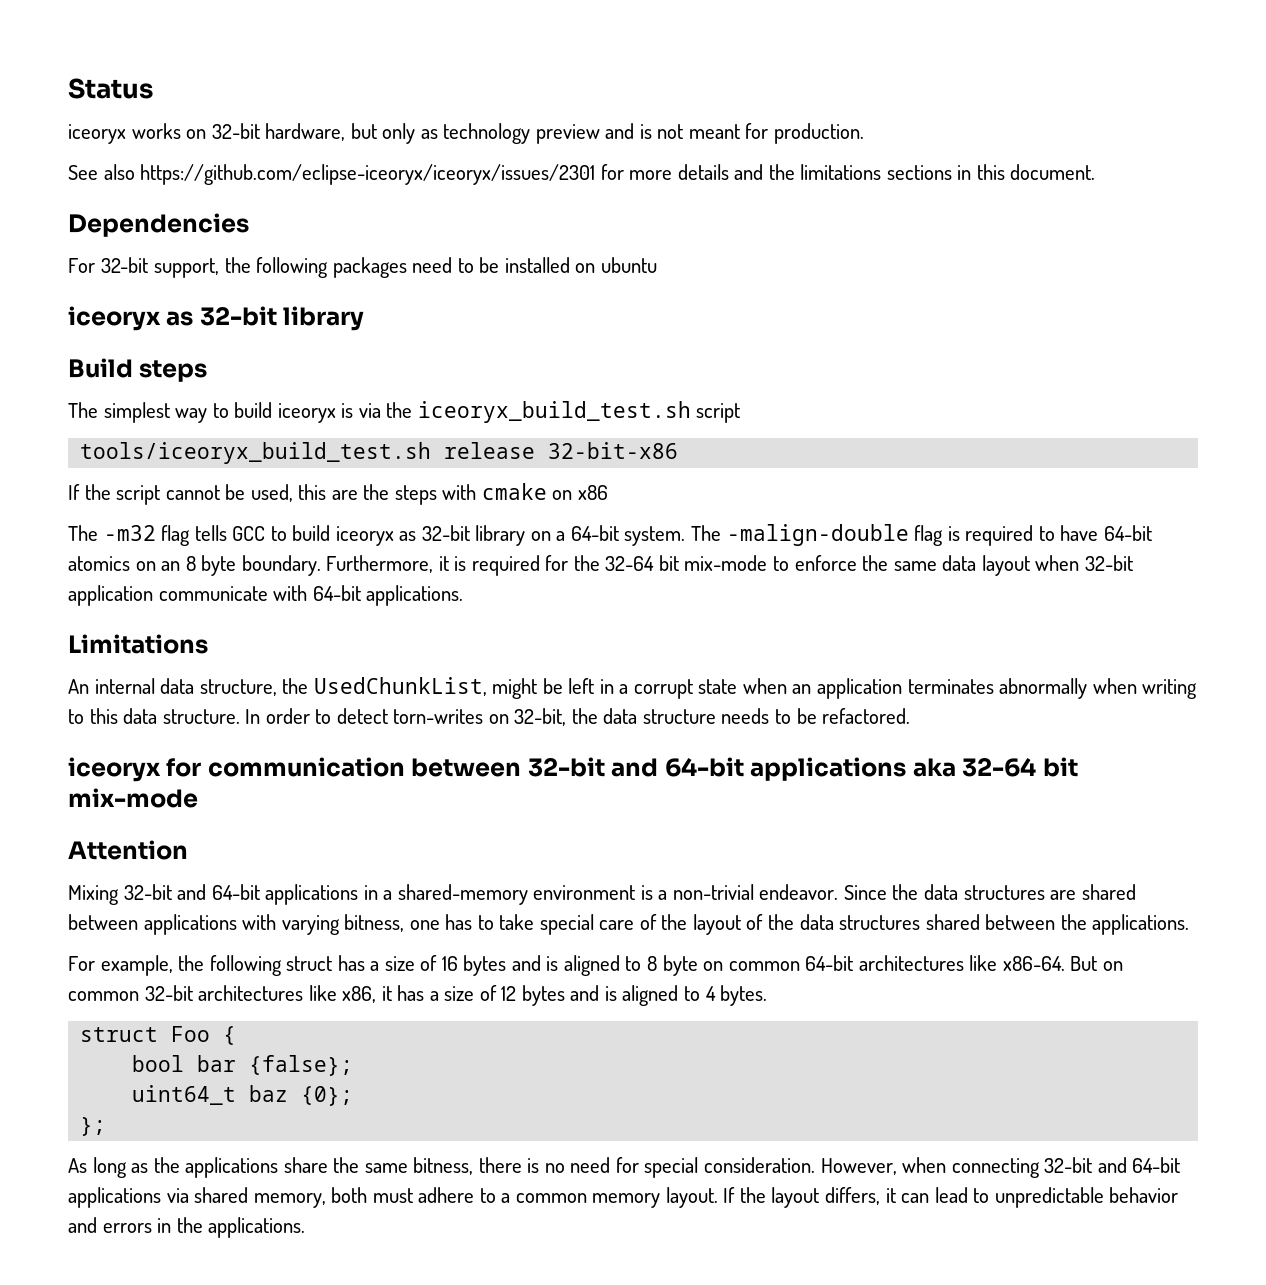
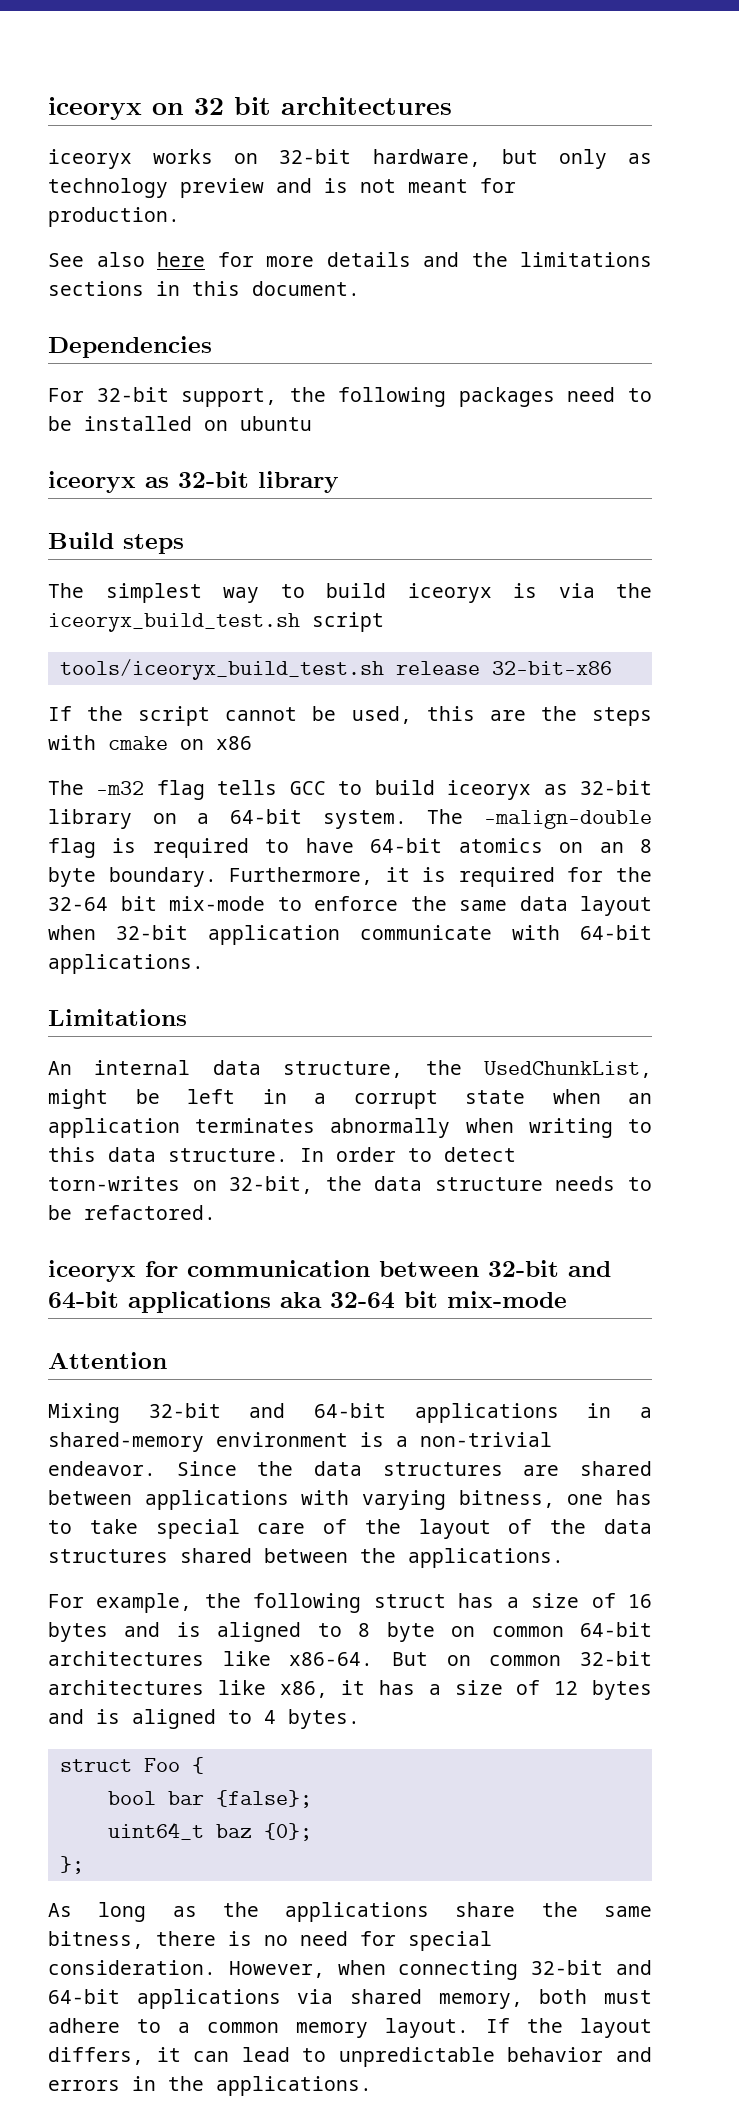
[68,78,153,99] Status -> [48,97,452,120] iceoryx on 32 bit architectures
[140,164,596,185] https://github.com/eclipse-iceoryx/iceoryx/issues/2301 -> [157,252,205,267] here

